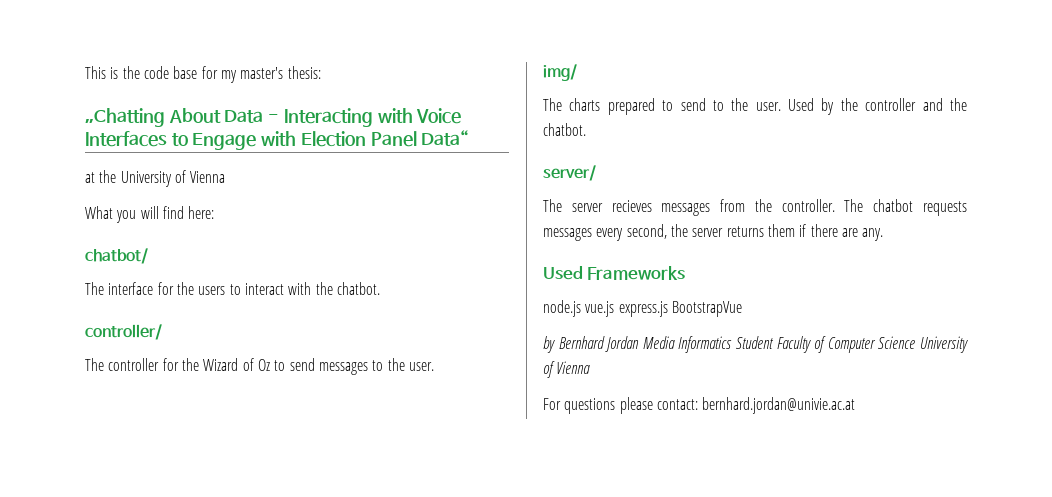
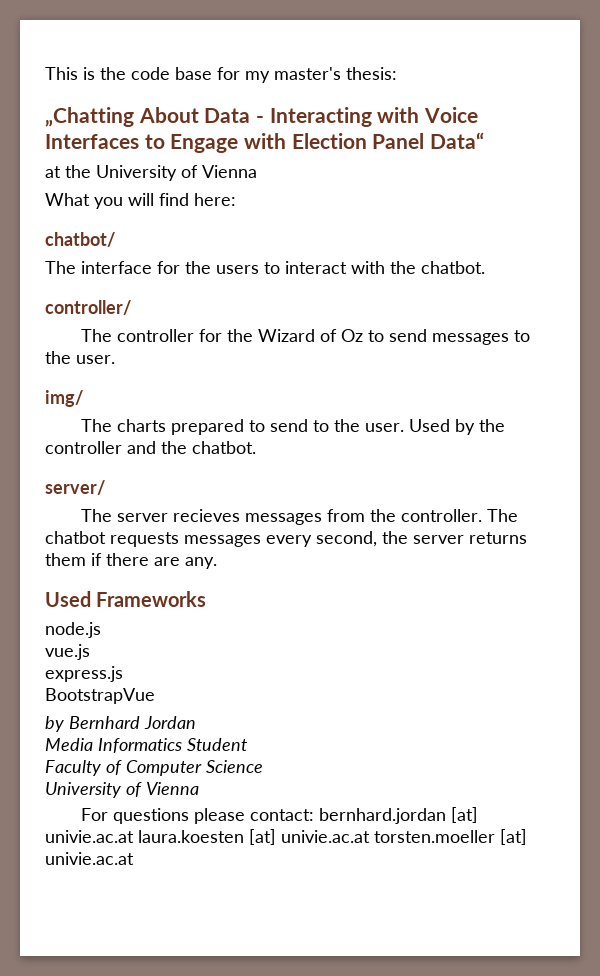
(581, 308) none -> (101, 630) //
(615, 309) none -> (90, 652) //
(668, 309) none -> (123, 674) //
(640, 344) none -> (196, 722) //
(774, 342) none -> (248, 744) //
(916, 342) none -> (263, 766) //
[702,397,856,414] bernhard.jordan@univie.ac.at -> [319,807,479,824] [45,829,527,845] [45,852,134,865] bernhard.jordan [at] univie.ac.at laura.koesten [at] univie.ac.at torsten.moeller [at] univie.ac.at

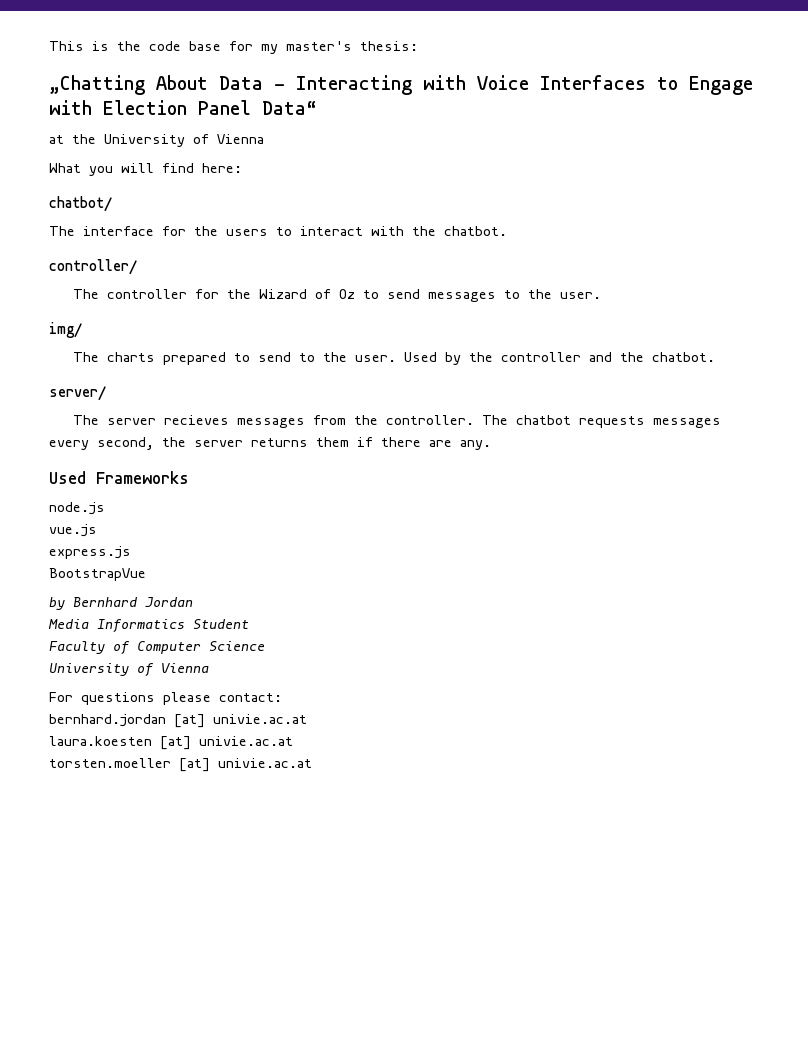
(315, 815) none -> (282, 697) //
(134, 836) none -> (307, 719) //
(370, 836) none -> (293, 741) //

